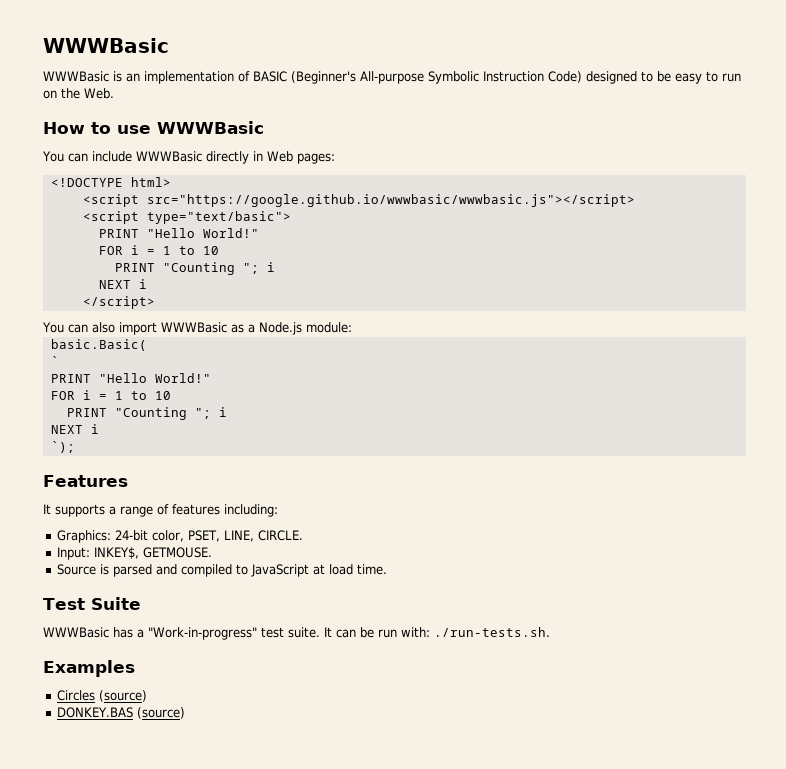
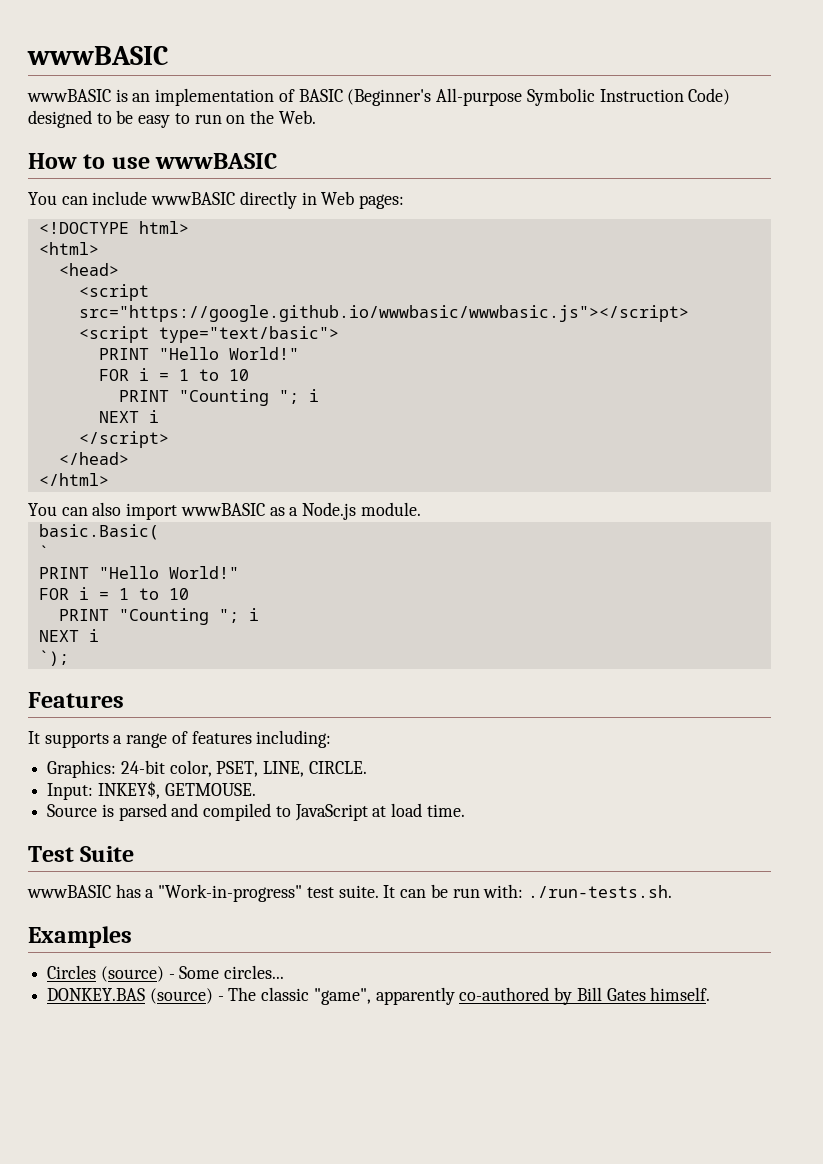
[43,38,169,53] [43,71,109,82] WWWBasic // WWWBasic -> [27,46,168,65] [27,89,111,102] wwwBASIC // wwwBASIC
[157,121,264,134] WWWBasic -> [155,153,278,169] wwwBASIC
[135,151,202,162] WWWBasic -> [151,192,236,205] wwwBASIC
(171, 182) none -> [38,242,99,255] [58,263,119,276] // <html> // <head>
(155, 302) none -> [58,452,129,465] [38,473,109,486] // </head> // </html>
[160,322,227,333] WWWBasic -> [180,503,265,516] wwwBASIC
[305,322,352,333] module: -> [360,502,421,516] module.
[43,627,109,638] WWWBasic -> [27,885,111,898] wwwBASIC
(147, 696) none -> [168,965,285,979] - Some circles...
(185, 713) none -> [217,987,711,1005] - The classic "game", apparently co-authored by Bill Gates himself.

